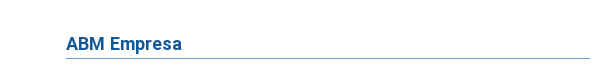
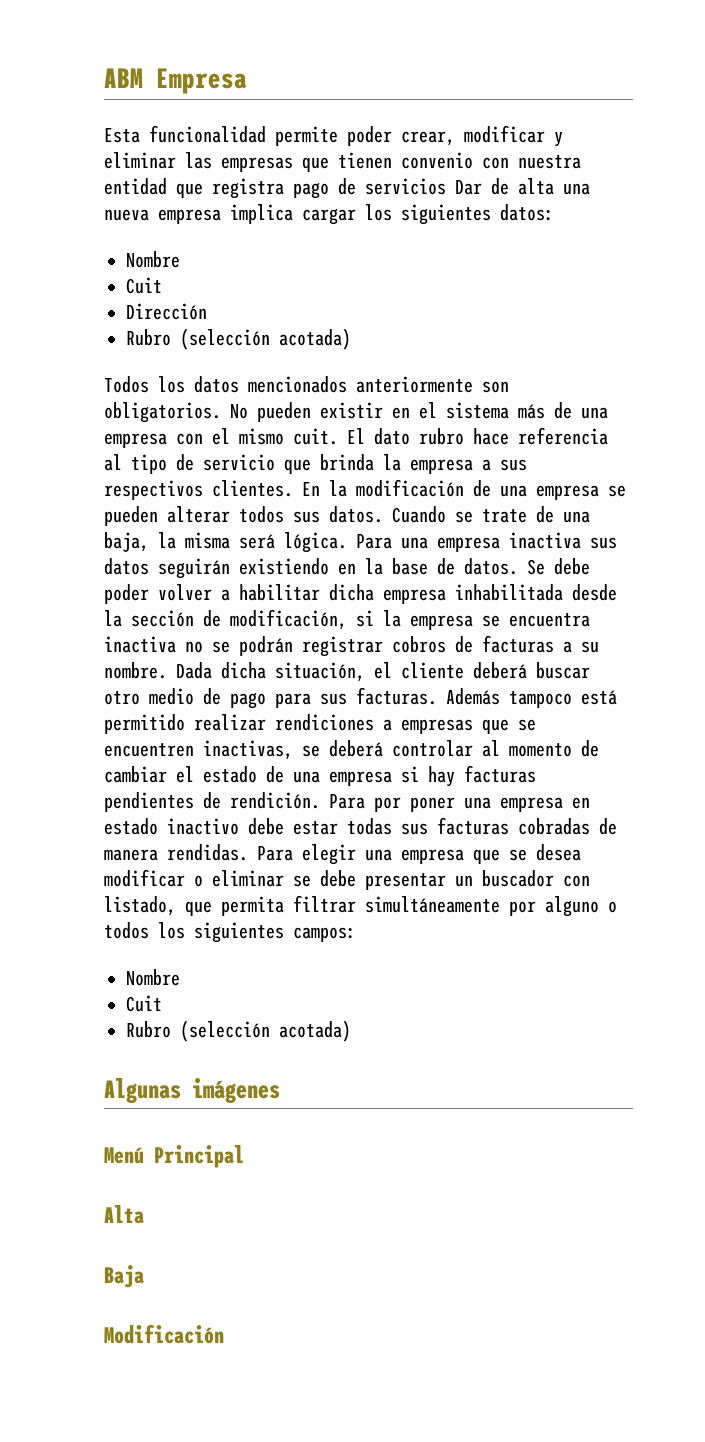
(182, 45) none -> [104,125,563,147] [104,152,581,172] [104,178,590,199] [104,204,554,225] [126,251,180,268] [126,277,162,294] [126,303,207,320] [126,328,351,350] [104,376,509,393] [104,402,608,423] [104,427,608,448] [104,454,527,474] [104,479,626,500] [104,506,590,526] [104,532,617,553] [104,558,590,579] [104,584,617,604] [104,609,590,630] [104,635,599,657] [104,662,590,682] [104,687,617,709] [104,714,536,734] [104,740,599,760] [104,765,536,787] [104,792,590,812] [104,817,617,835] [104,844,581,865] [104,869,590,890] [104,895,617,917] [104,922,356,943] [126,969,180,986] [126,995,162,1012] [126,1020,351,1042] [104,1078,280,1103] [104,1145,244,1168] [104,1205,144,1224] [104,1265,144,1288] [104,1324,224,1344] // Esta funcionalidad permite poder crear, modificar y eliminar las empresas que tienen convenio con nuestra entidad que registra pago de servicios Dar de alta una nueva empresa implica cargar los siguientes datos: // Nombre // Cuit // Dirección // Rubro (selección acotada) // Todos los datos mencionados anteriormente son obligatorios. No pueden existir en el sistema más de una empresa con el mismo cuit. El dato rubro hace referencia al tipo de servicio que brinda la empresa a sus respectivos clientes. En la modificación de una empresa se pueden alterar todos sus datos. Cuando se trate de una baja, la misma será lógica. Para una empresa inactiva sus datos seguirán existiendo en la base de datos. Se debe poder volver a habilitar dicha empresa inhabilitada desde la sección de modificación, si la empresa se encuentra inactiva no se podrán registrar cobros de facturas a su nombre. Dada dicha situación, el cliente deberá buscar otro medio de pago para sus facturas. Además tampoco está permitido realizar rendiciones a empresas que se encuentren inactivas, se deberá controlar al momento de cambiar el estado de una empresa si hay facturas pendientes de rendición. Para por poner una empresa en estado inactivo debe estar todas sus facturas cobradas de manera rendidas. Para elegir una empresa que se desea modificar o eliminar se debe presentar un buscador con listado, que permita filtrar simultáneamente por alguno o todos los siguientes campos: // Nombre // Cuit // Rubro (selección acotada) // Algunas imágenes // Menú Principal // Alta // Baja // Modificación

